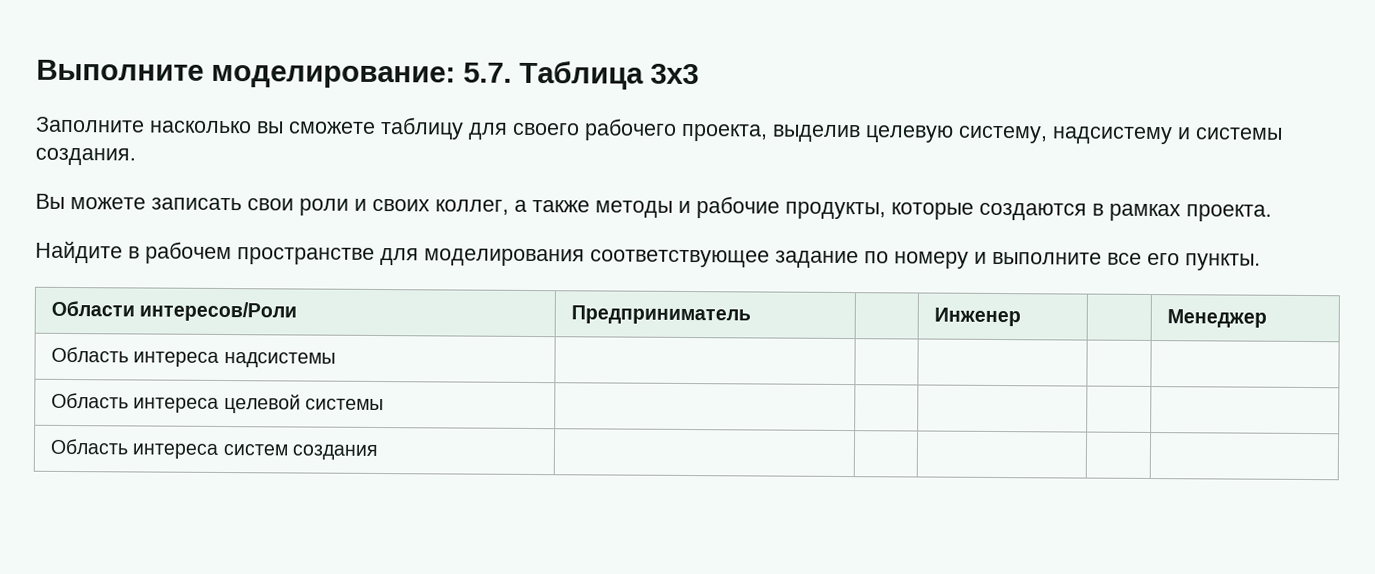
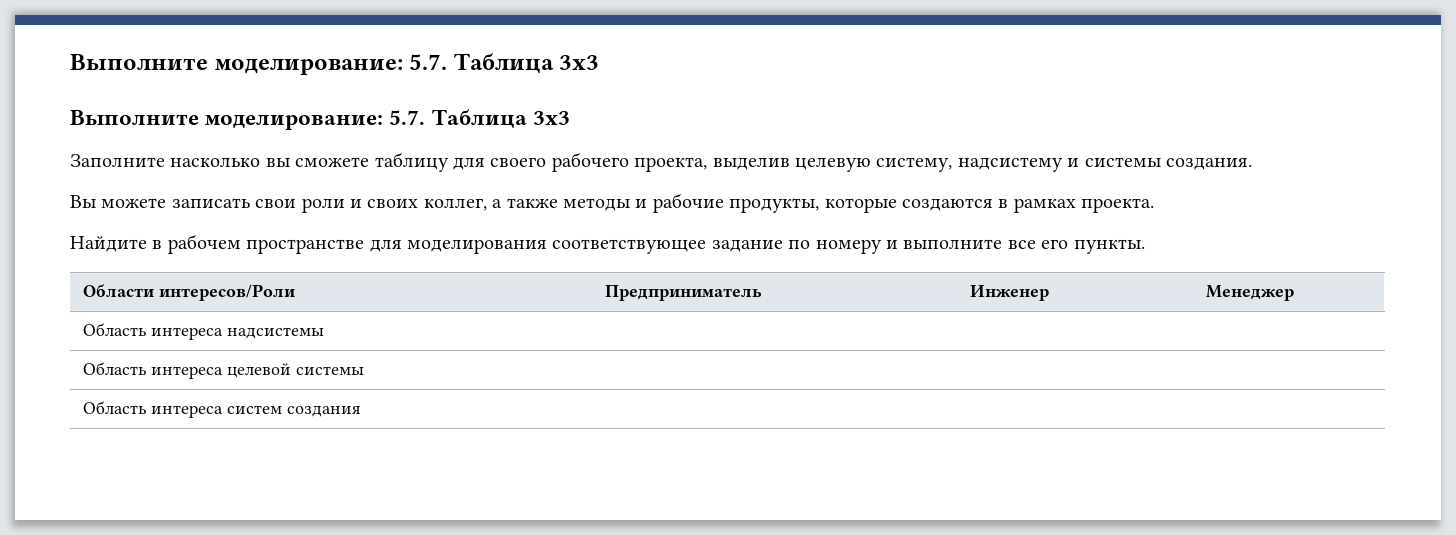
[36,59,699,90] Выполните моделирование: 5.7. Таблица 3х3 -> [70,53,600,75] [70,109,570,130] Выполните моделирование: 5.7. Таблица 3х3 // Выполните моделирование: 5.7. Таблица 3х3

